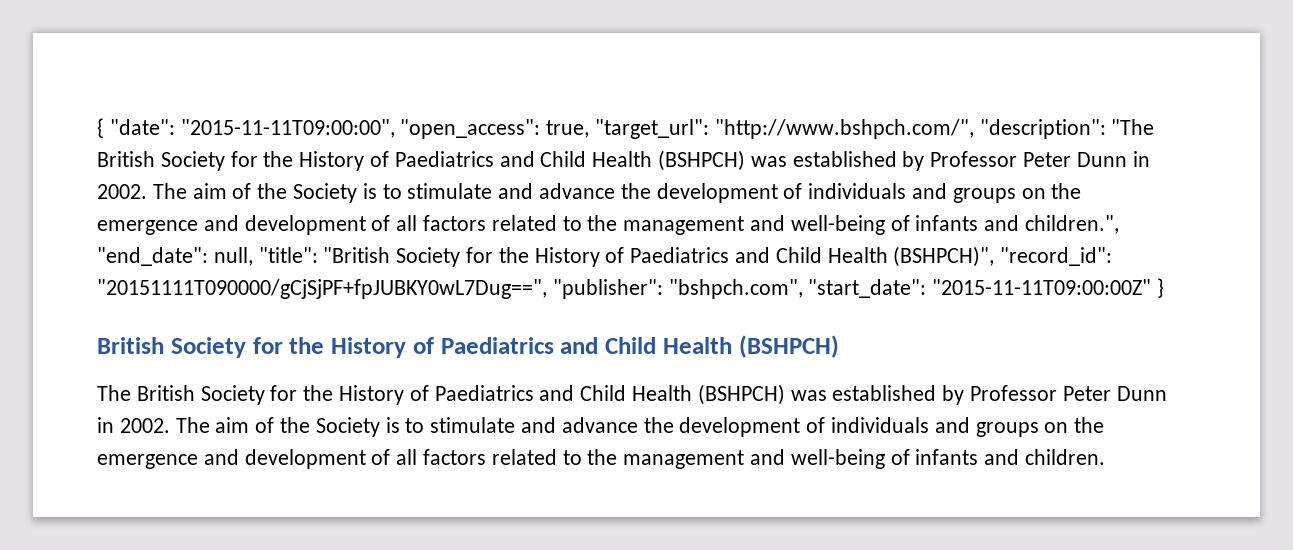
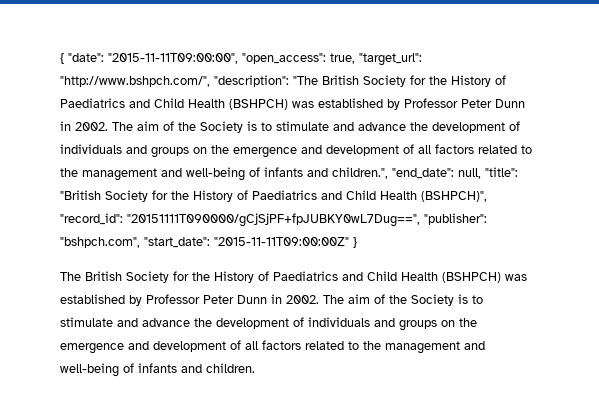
[97,335,839,358] // British Society for the History of Paediatrics and Child Health (BSHPCH) -> (357, 242) none

